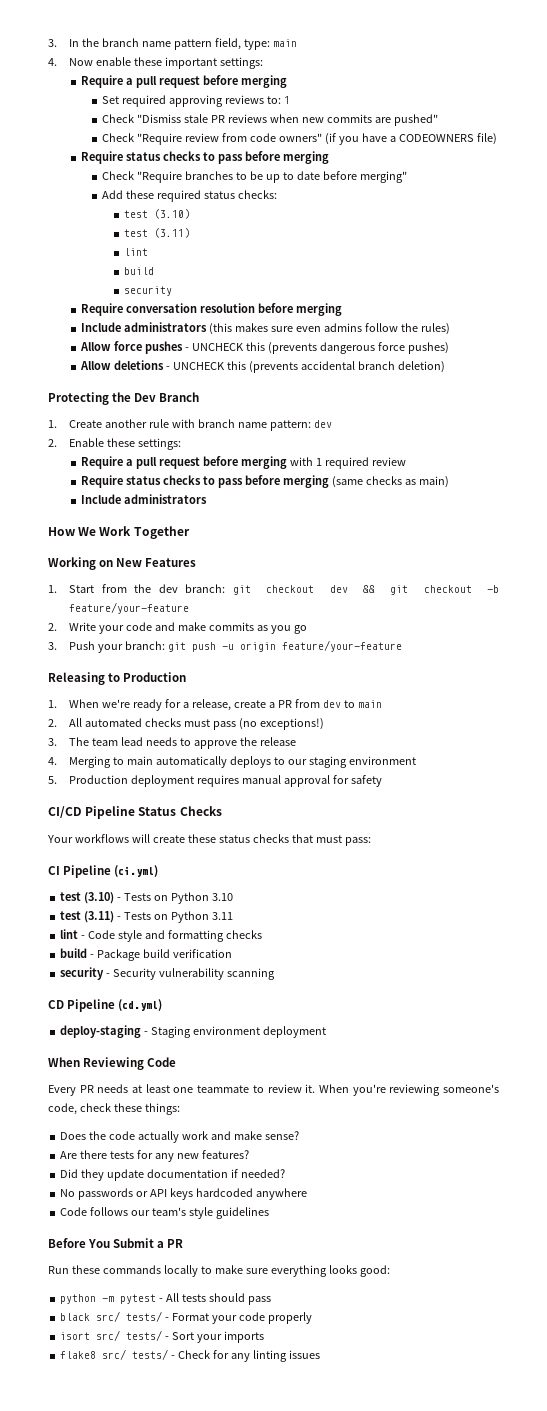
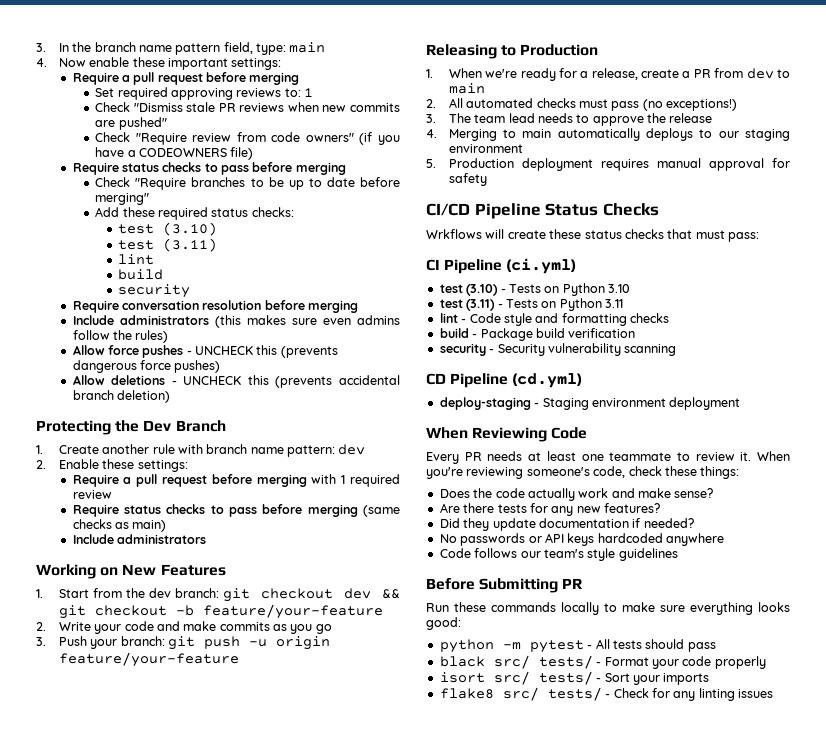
[48,526,190,539] // How We Work Together -> (206, 539) none
[47,834,129,843] Your workflows -> [426,229,482,239] Wrkflows
[88,1238,165,1248] You Submit a -> [479,578,559,593] Submitting

